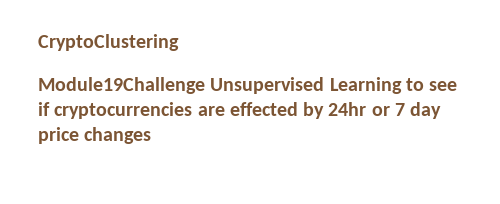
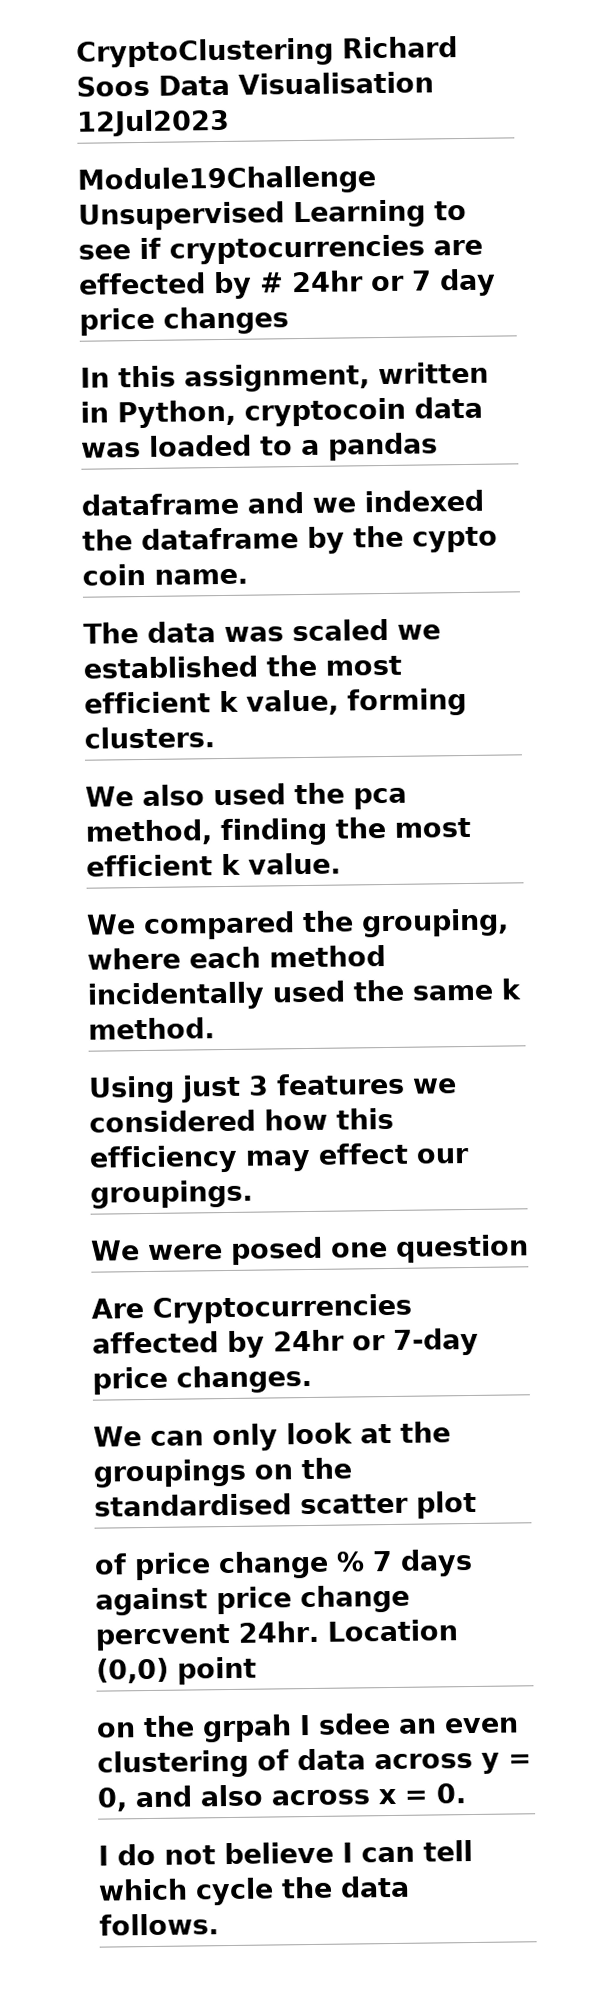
(179, 42) none -> [342,36,458,59] [76,71,434,97] [76,108,230,137] Richard Soos Data Visualisation 12Jul2023
(325, 110) none -> [259,272,284,293] #
(152, 135) none -> [80,361,489,393] [80,396,483,429] [81,432,438,461] [81,489,484,516] [82,525,498,554] [82,563,248,586] [83,618,441,644] [83,654,402,679] [84,687,467,717] [84,726,215,749] [85,782,407,810] [85,817,471,847] [86,852,341,877] [86,908,509,941] [87,945,386,970] [87,978,521,1011] [88,1017,215,1040] [88,1072,457,1104] [89,1107,394,1133] [89,1142,470,1174] [90,1179,253,1209] [90,1234,529,1265] [91,1293,412,1324] [92,1327,479,1359] [92,1364,312,1395] [93,1421,451,1452] [93,1457,352,1488] [94,1490,477,1519] [94,1548,473,1581] [95,1584,410,1616] [95,1619,458,1651] [96,1656,257,1685] [96,1713,519,1743] [97,1748,532,1779] [97,1783,466,1812] [98,1840,473,1866] [98,1875,410,1906] [99,1913,219,1936] // In this assignment, written in Python, cryptocoin data was loaded to a pandas // dataframe and we indexed the dataframe by the cypto coin name. // The data was scaled we established the most efficient k value, forming clusters. // We also used the pca method, finding the most efficient k value. // We compared the grouping, where each method incidentally used the same k method. // Using just 3 features we considered how this efficiency may effect our groupings. // We were posed one question // Are Cryptocurrencies affected by 24hr or 7-day price changes. // We can only look at the groupings on the standardised scatter plot // of price change % 7 days against price change percvent 24hr. Location (0,0) point // on the grpah I sdee an even clustering of data across y = 0, and also across x = 0. // I do not believe I can tell which cycle the data follows.

